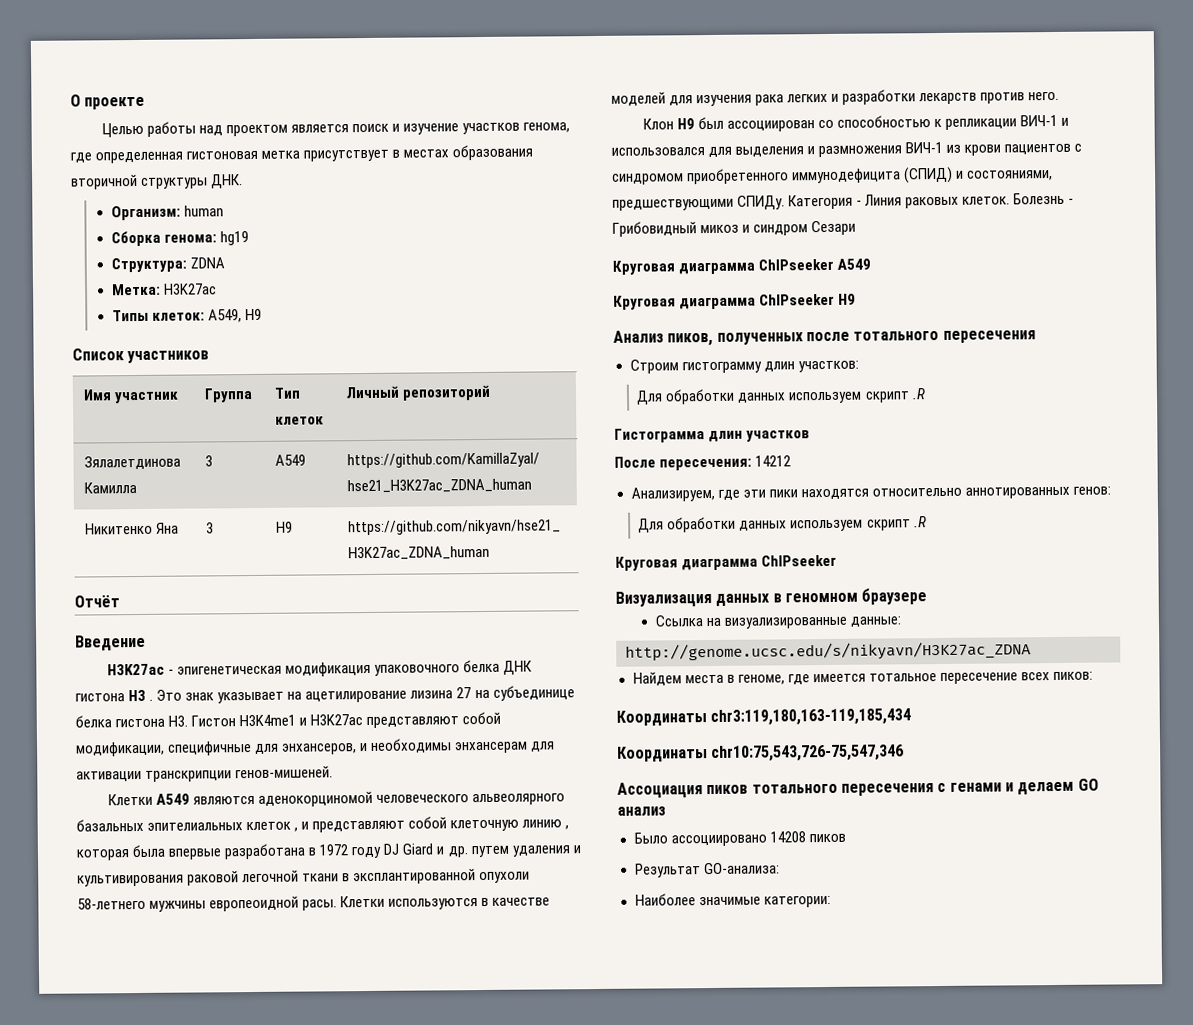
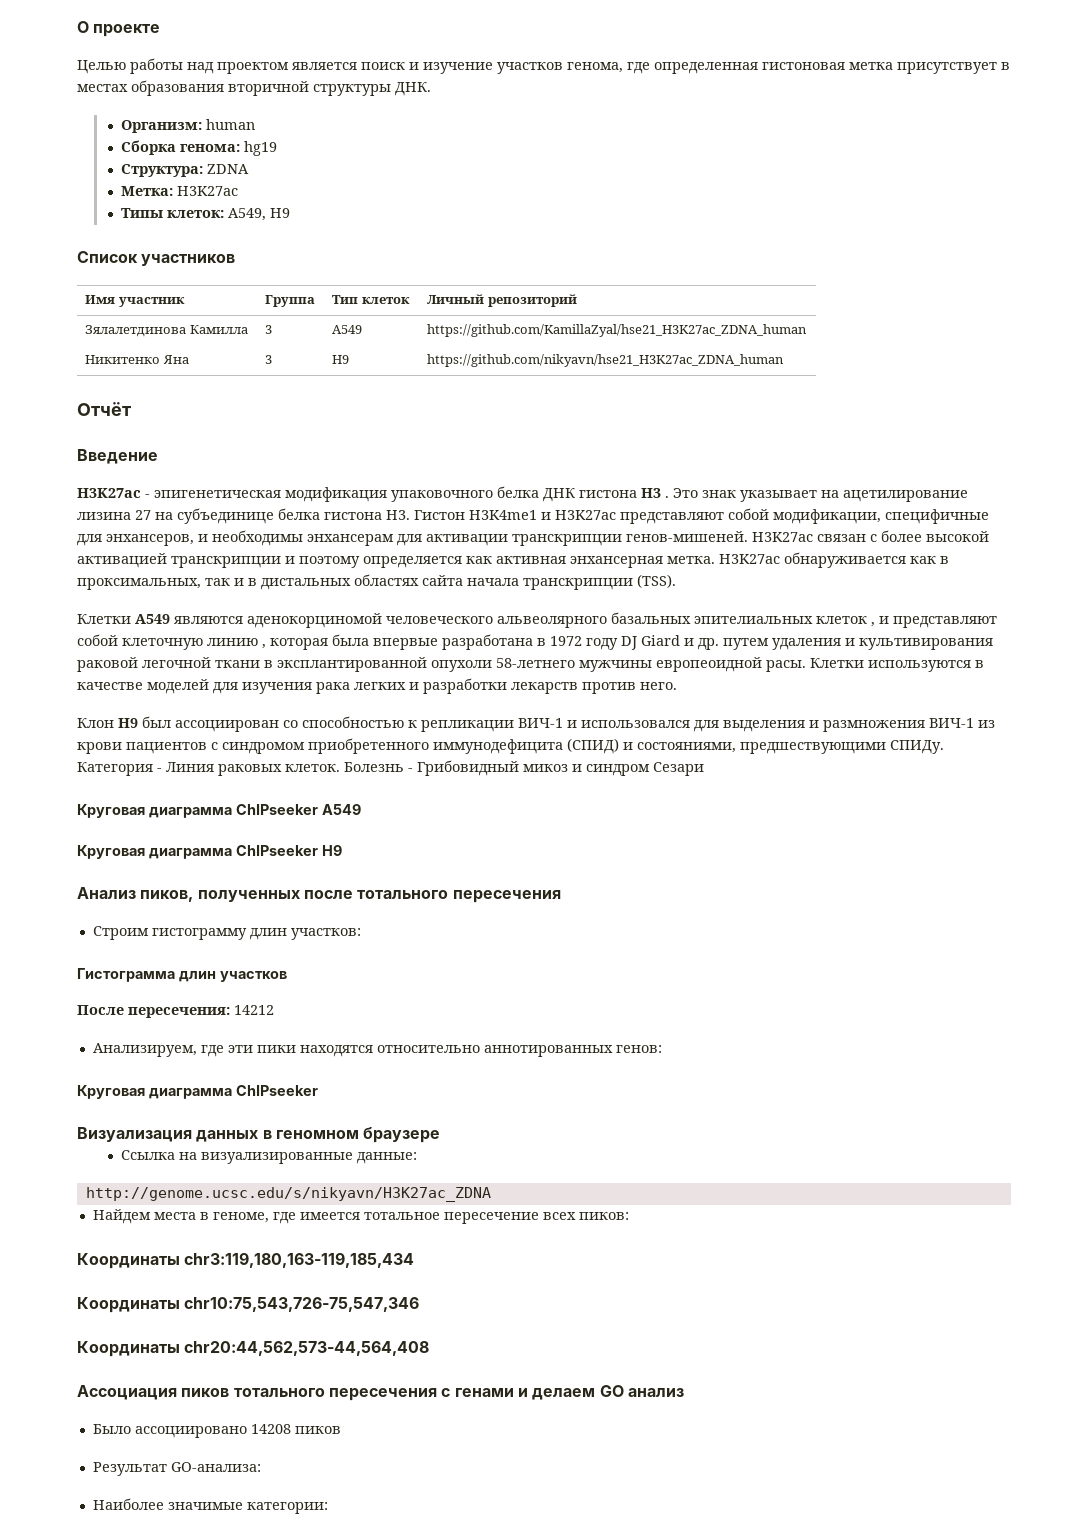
(334, 772) none -> [752,530,989,542] [77,552,949,568] [77,574,676,590] H3K27ac связан с более высокой активацией транскрипции и поэтому определяется как активная энхансерная метка. H3K27ac обнаруживается как в проксимальных, так и в дистальных областях сайта начала транскрипции (TSS).
[636,388,926,405] // Для обработки данных используем скрипт .R -> (361, 934) none
[638,516,927,533] // Для обработки данных используем скрипт .R -> (662, 1049) none
(905, 753) none -> [77,1341,430,1357] // Координаты chr20:44,562,573-44,564,408

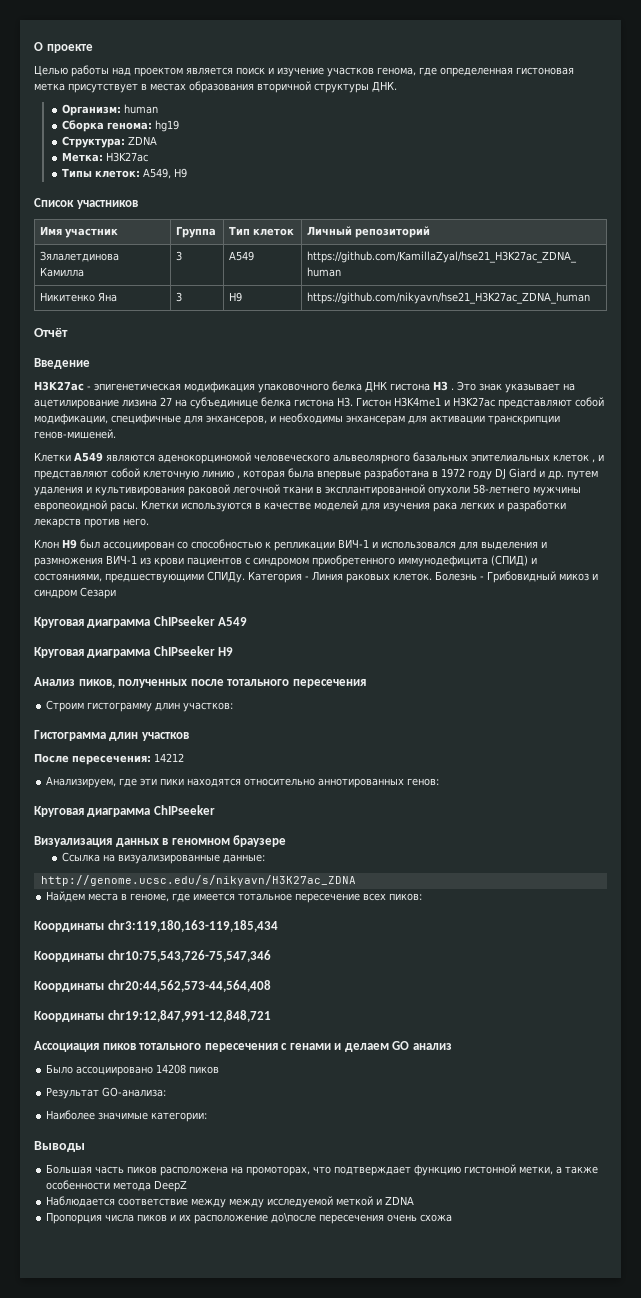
[752,530,989,542] [77,552,949,568] [77,574,676,590] H3K27ac связан с более высокой активацией транскрипции и поэтому определяется как активная энхансерная метка. H3K27ac обнаруживается как в проксимальных, так и в дистальных областях сайта начала транскрипции (TSS). -> (116, 434) none
(430, 1348) none -> [34,1010,271,1022] // Координаты chr19:12,847,991-12,848,721
(328, 1508) none -> [34,1141,85,1152] [46,1164,599,1176] [46,1180,188,1192] [46,1196,415,1208] [46,1212,453,1224] // Выводы // Большая часть пиков расположена на промоторах, что подтверждает функцию гистонной метки, а также особенности метода DeepZ // Наблюдается соответствие между между исследуемой меткой и ZDNA // Пропорция числа пиков и их расположение до\после пересечения очень схожа

